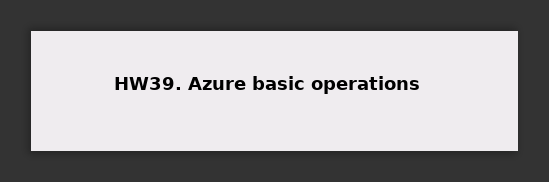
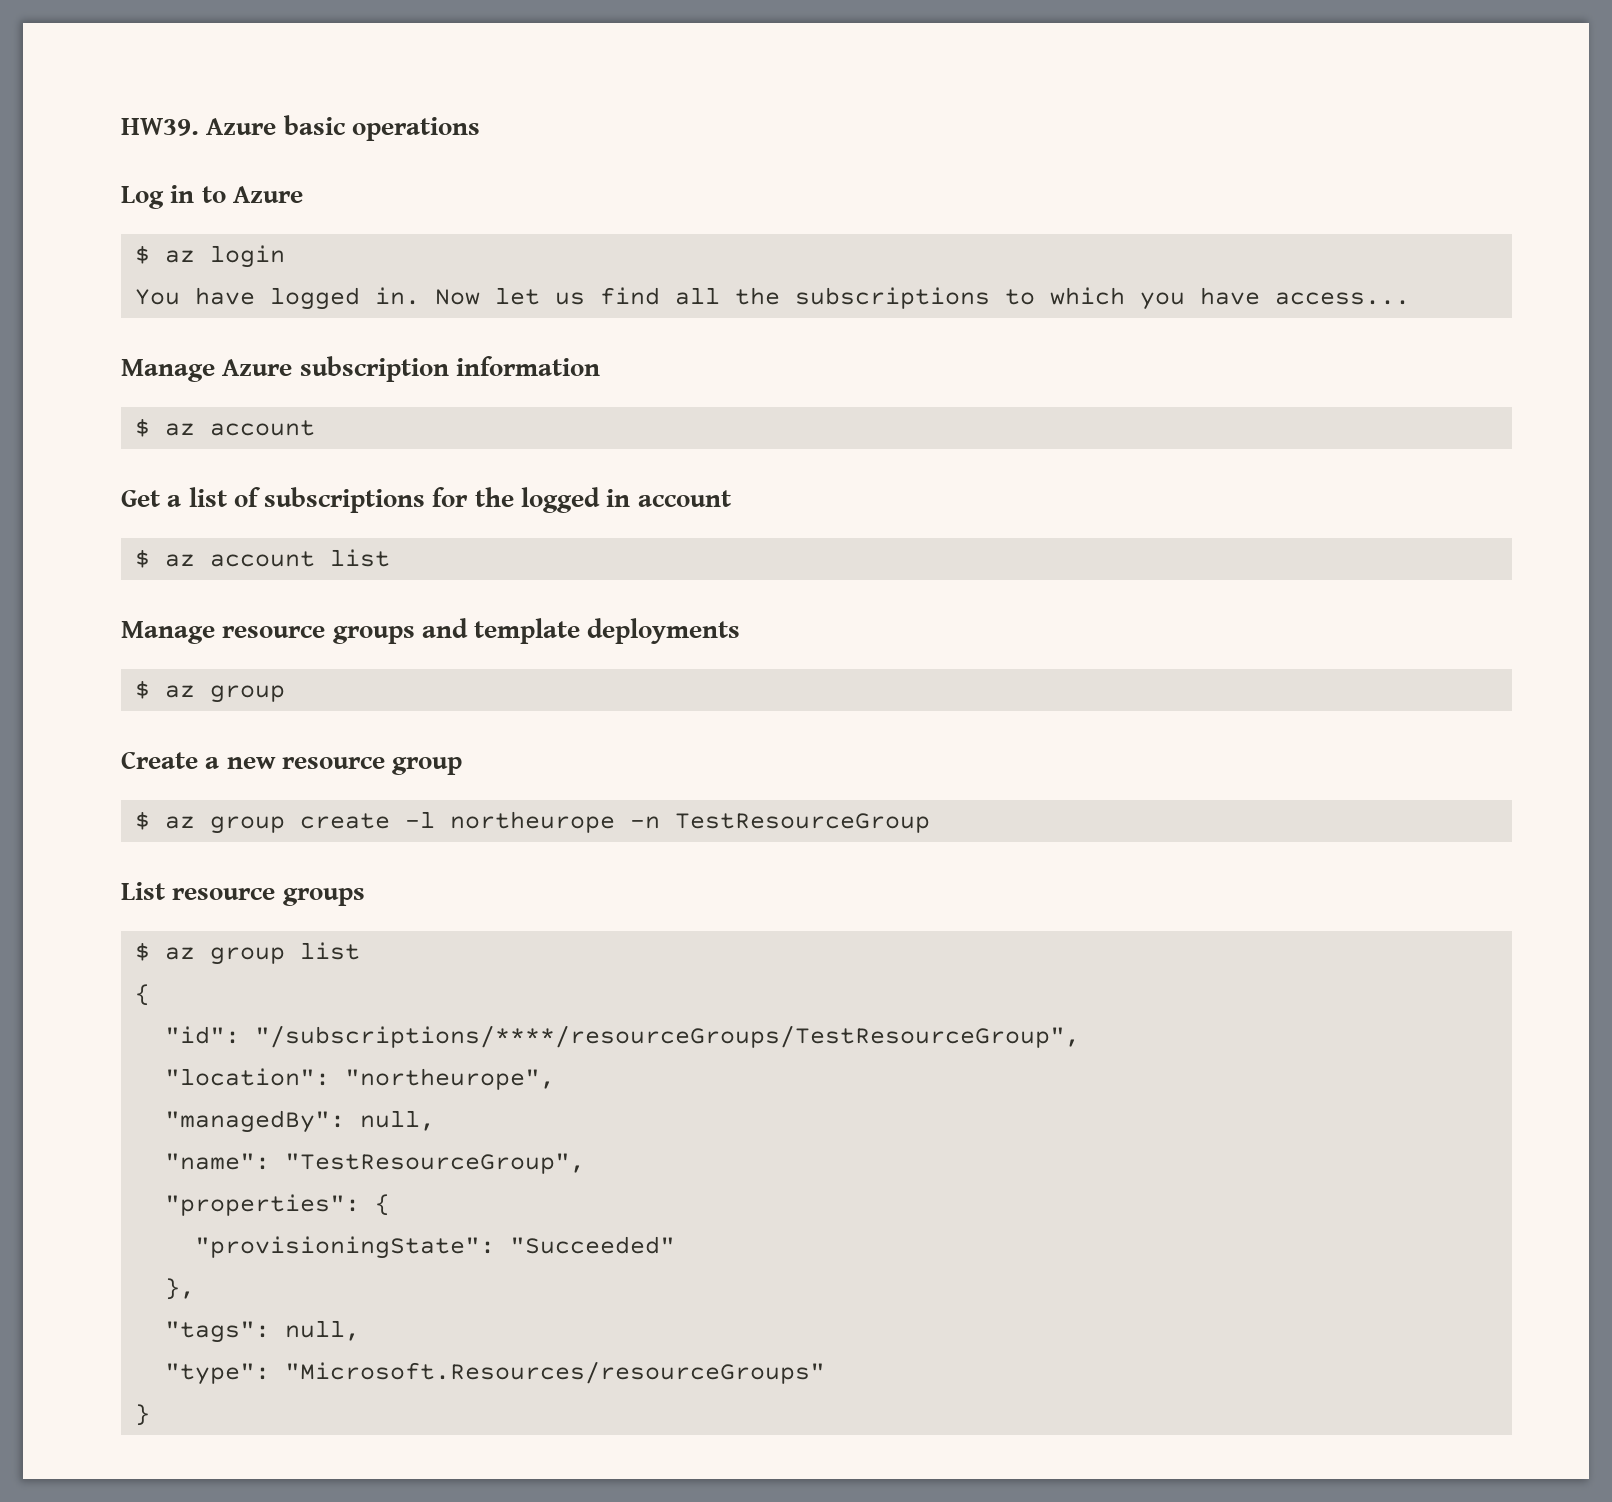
(420, 85) none -> [121,185,303,209] [135,245,286,268] [135,287,1411,310] [121,356,600,382] [135,418,316,437] [121,487,731,513] [135,549,391,568] [121,618,741,644] [135,680,286,703] [121,751,463,775] [135,811,931,834] [121,882,365,906] [135,942,361,965] [135,984,151,1006] [165,1025,1081,1048] [165,1068,556,1090] [165,1110,436,1133] [165,1153,586,1174] [165,1194,391,1216] [195,1236,676,1259] [165,1278,196,1300] [165,1320,361,1343] [165,1361,826,1385] [135,1404,151,1426] // Log in to Azure // $ az login // You have logged in. Now let us find all the subscriptions to which you have access... // Manage Azure subscription information // $ az account // Get a list of subscriptions for the logged in account // $ az account list // Manage resource groups and template deployments // $ az group // Create a new resource group // $ az group create -l northeurope -n TestResourceGroup // List resource groups // $ az group list // { // "id": "/subscriptions/****/resourceGroups/TestResourceGroup", // "location": "northeurope", // "managedBy": null, // "name": "TestResourceGroup", // "properties": { // "provisioningState": "Succeeded" // }, // "tags": null, // "type": "Microsoft.Resources/resourceGroups" // }

